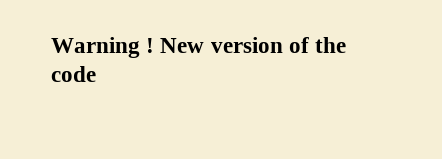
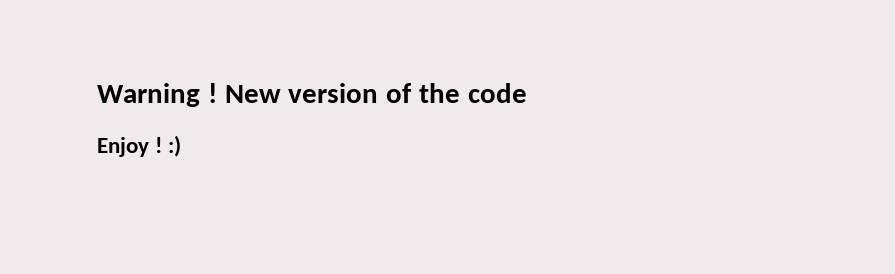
(96, 74) none -> [97,135,182,157] // Enjoy ! :)

